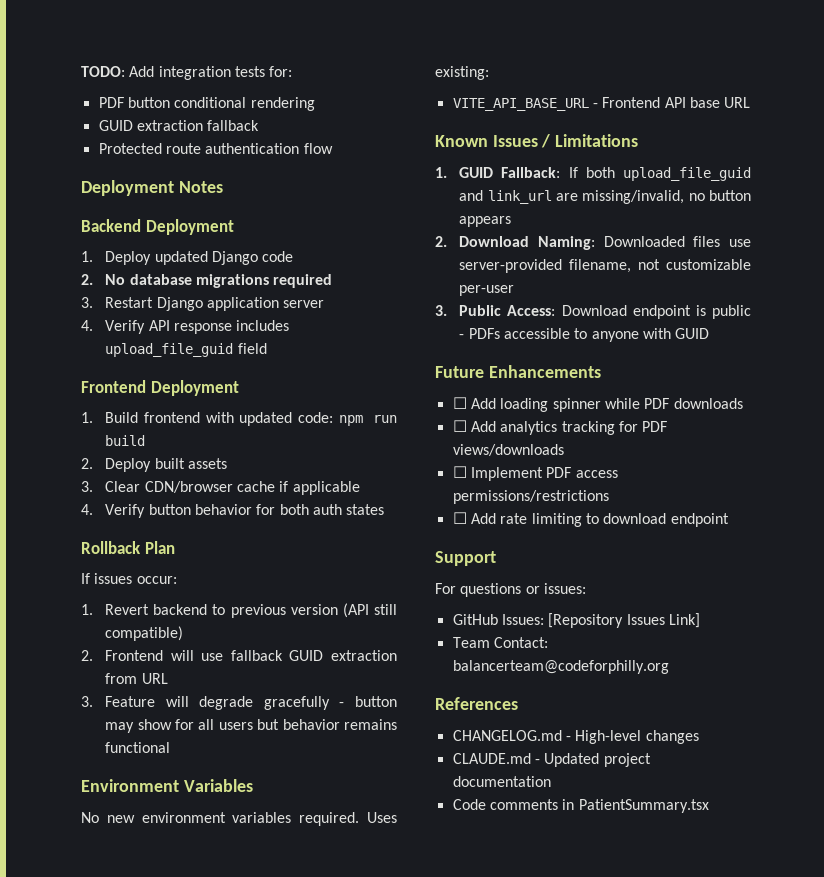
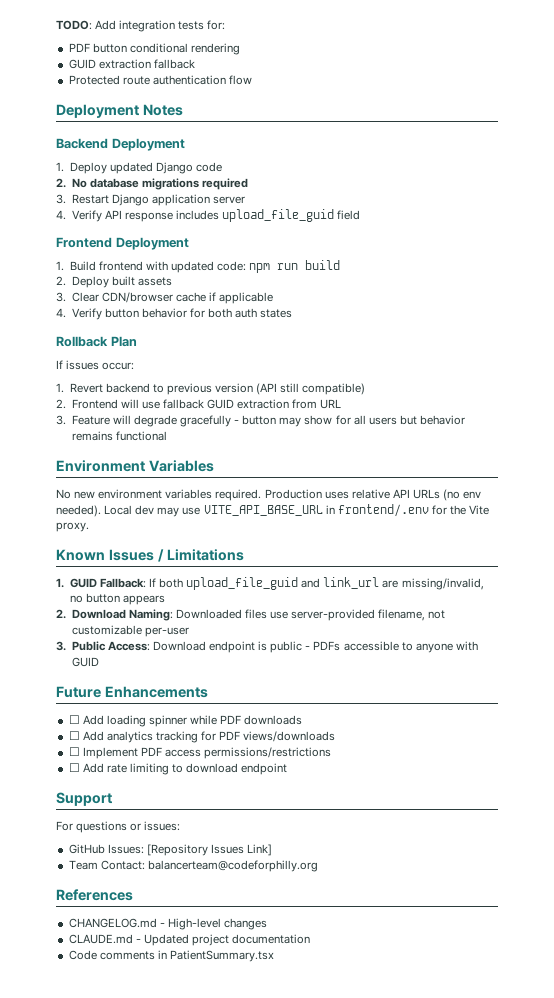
[367,812,398,823] [435,66,489,80] [452,97,751,111] Uses existing: // VITE_API_BASE_URL - Frontend API base URL -> [264,489,482,501] [56,504,490,517] [56,522,89,532] Production uses relative API URLs (no env needed). Local dev may use VITE_API_BASE_URL in frontend/.env for the Vite proxy.

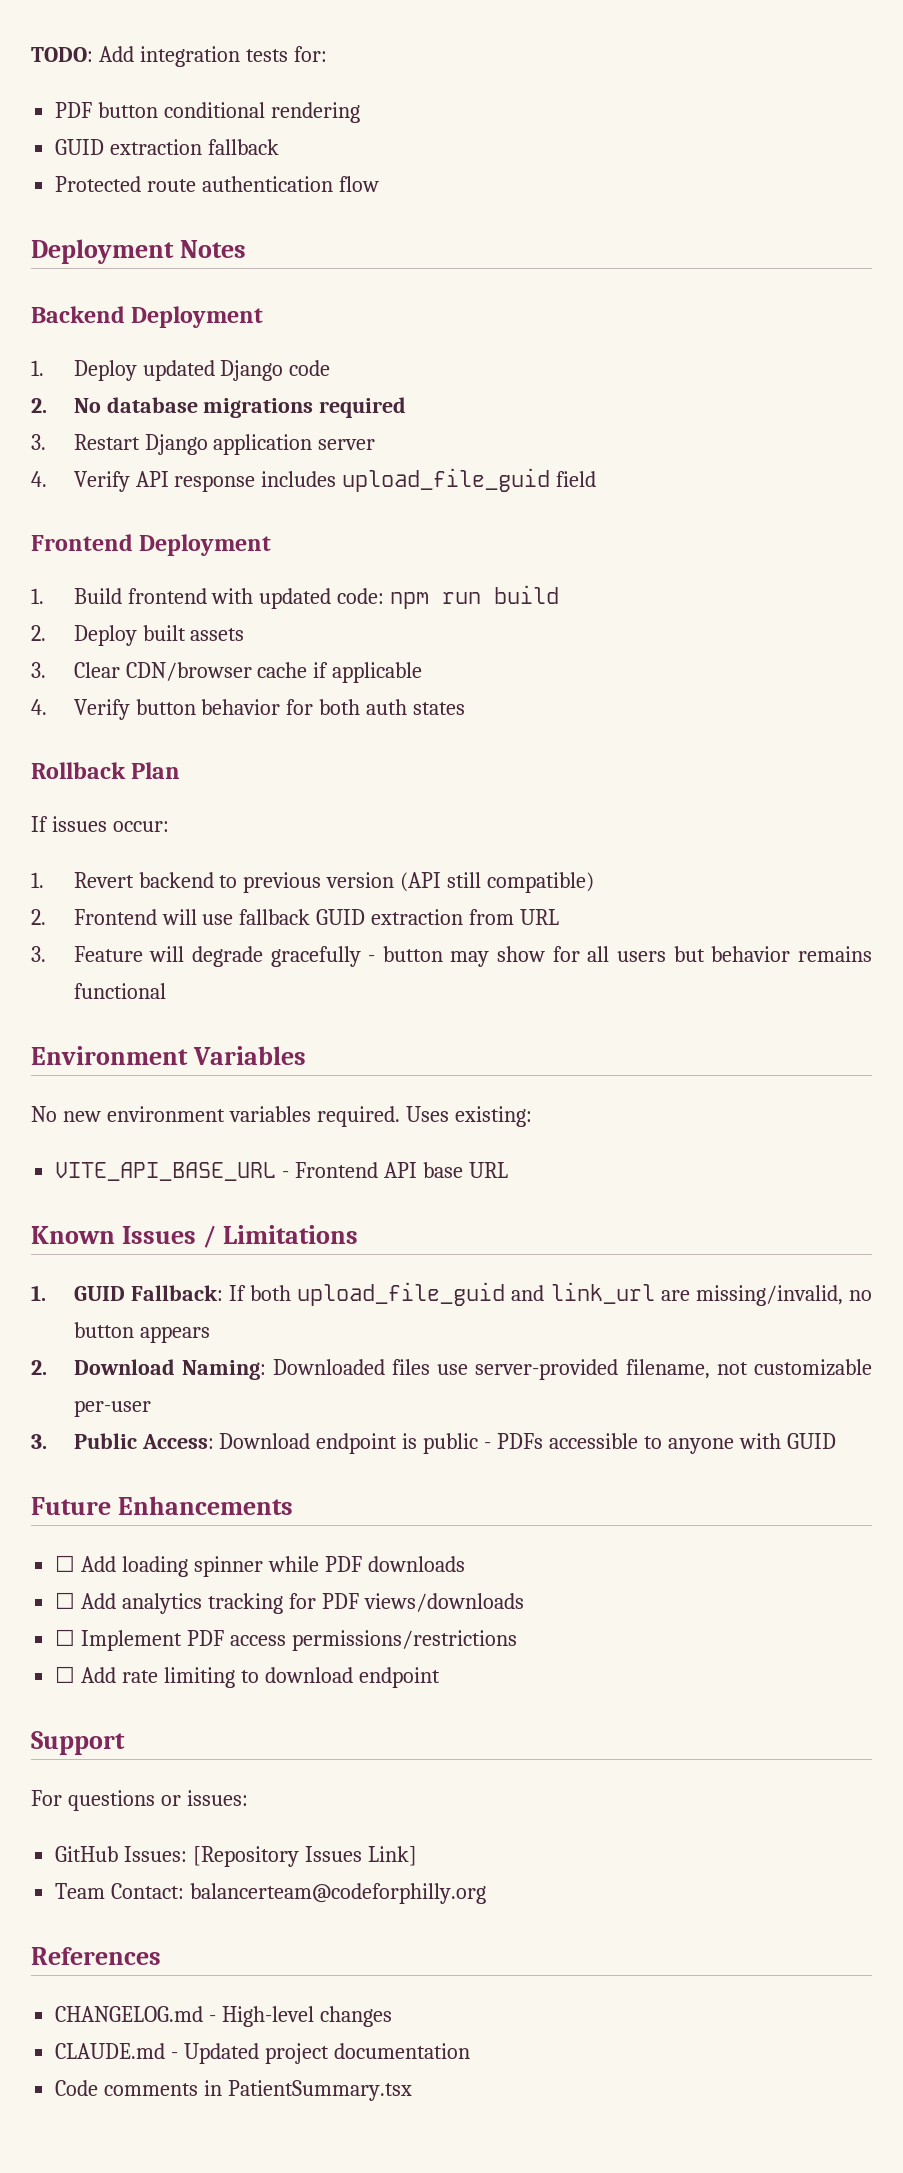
[264,489,482,501] [56,504,490,517] [56,522,89,532] Production uses relative API URLs (no env needed). Local dev may use VITE_API_BASE_URL in frontend/.env for the Vite proxy. -> [405,1106,532,1127] [55,1162,508,1181] Uses existing: // VITE_API_BASE_URL - Frontend API base URL

